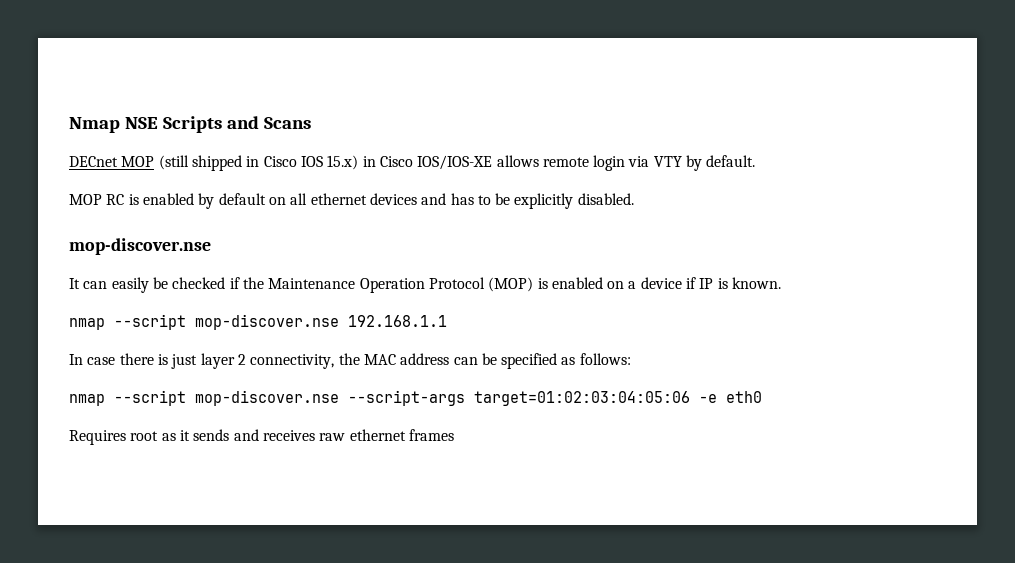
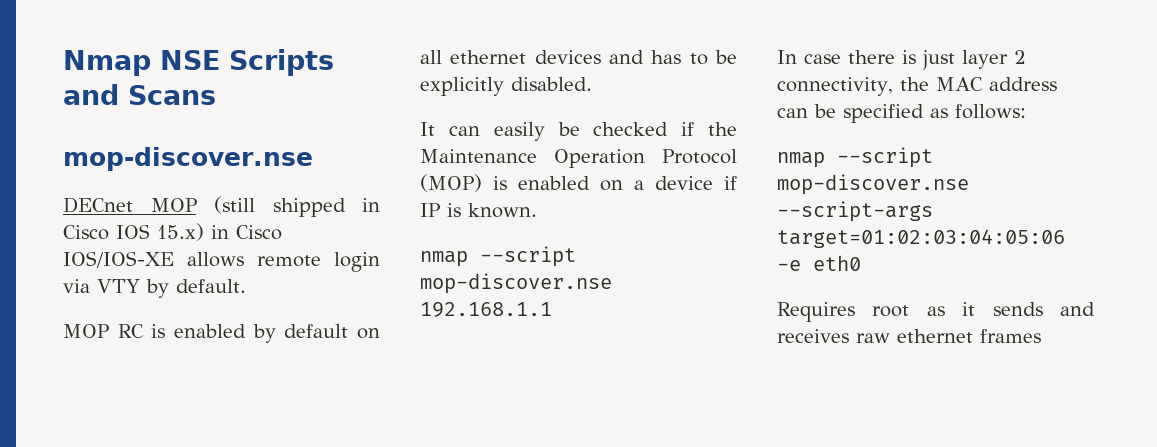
(311, 123) none -> [63,147,313,171] // mop-discover.nse
[69,238,211,255] // mop-discover.nse -> (592, 84) none

